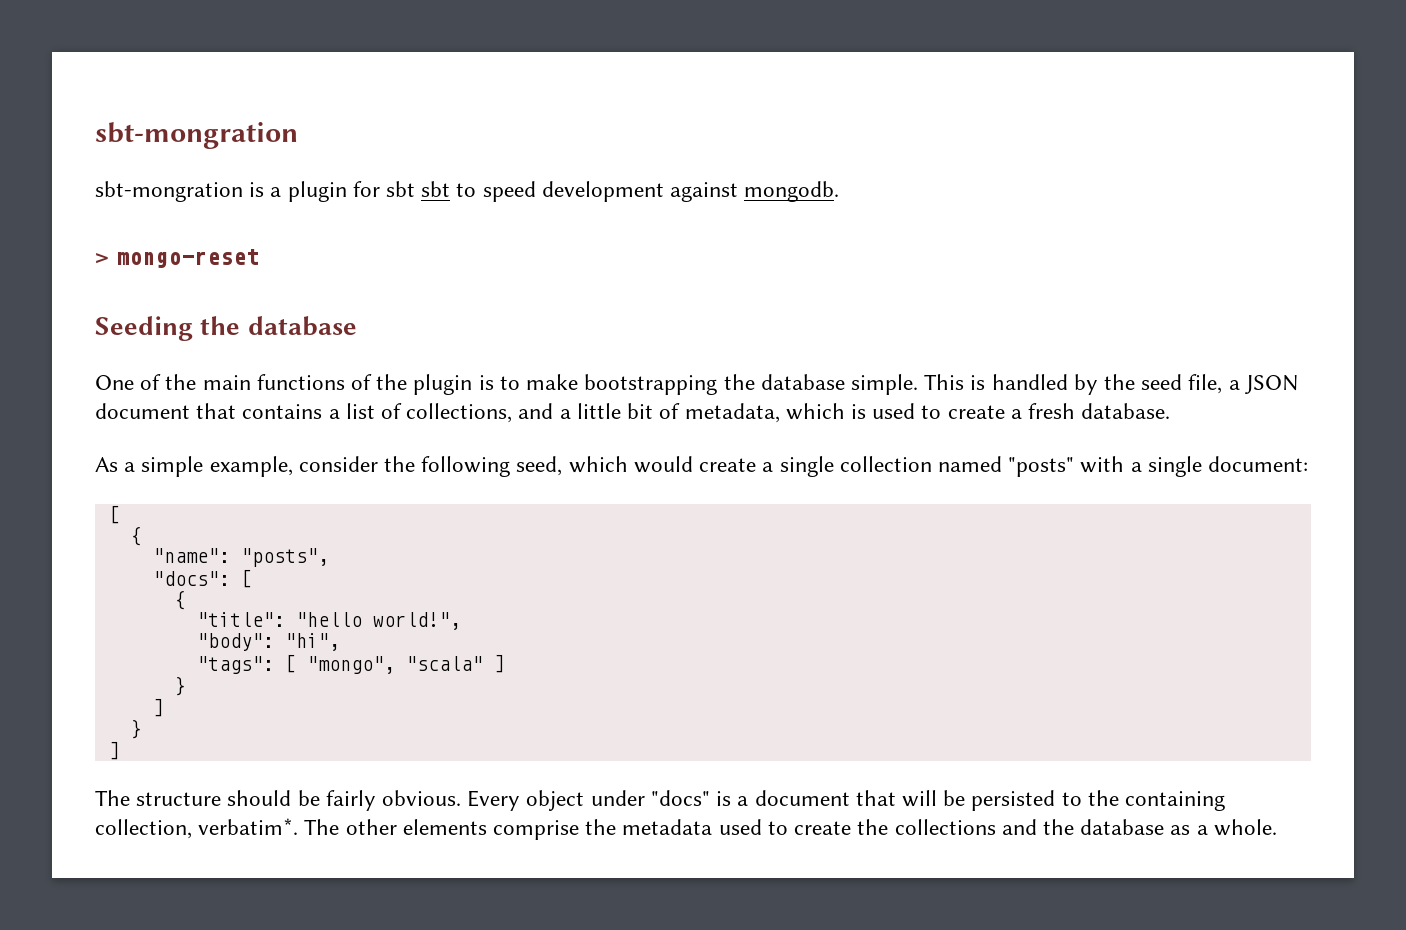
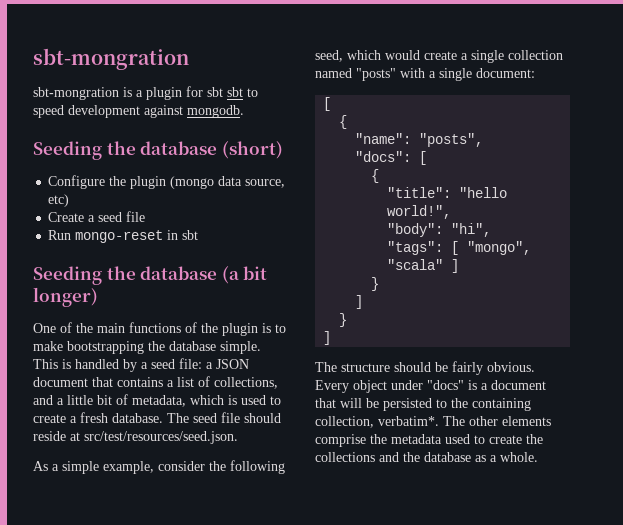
[95,253,109,265] > -> [33,141,283,160] [48,175,286,189] [48,194,70,207] [48,211,146,222] [48,230,72,240] Seeding the database (short) // Configure the plugin (mongo data source, etc) // Create a seed file // Run
[95,316,357,341] // Seeding the database -> [167,230,199,240] [33,266,268,285] [33,287,98,307] in sbt // Seeding the database (a bit longer)
[1103,374,1223,394] the seed file, -> [141,358,202,369] a seed file:
(1171, 411) none -> [167,412,281,423] [33,431,238,444] The seed file should reside at src/test/resources/seed.json.

